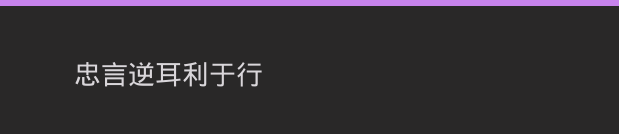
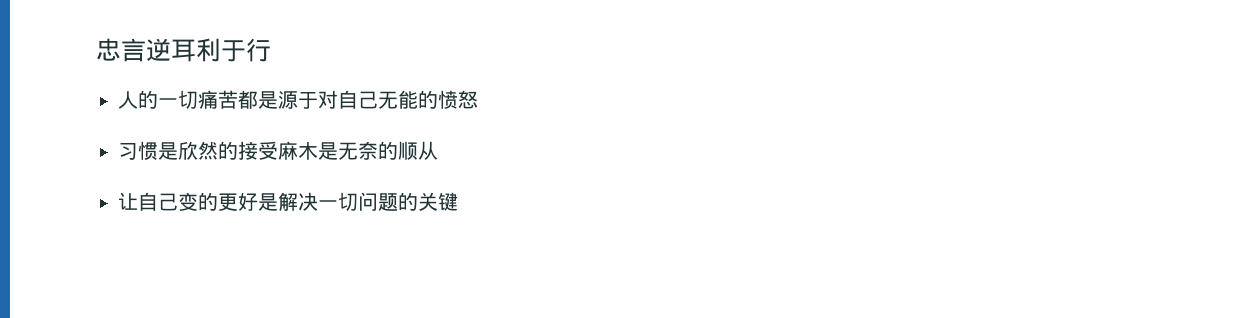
(263, 74) none -> [118,90,478,109] [118,141,438,160] [118,192,458,211] // 人的一切痛苦都是源于对自己无能的愤怒 // 习惯是欣然的接受麻木是无奈的顺从 // 让自己变的更好是解决一切问题的关键

